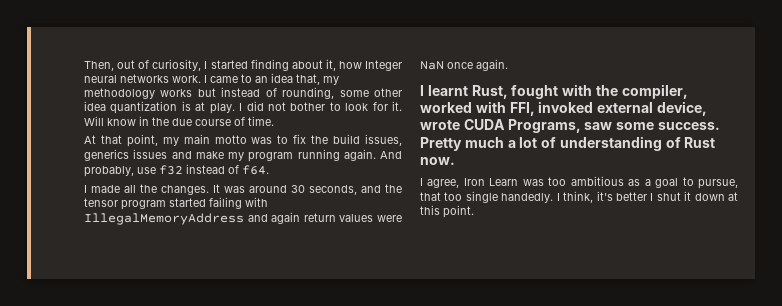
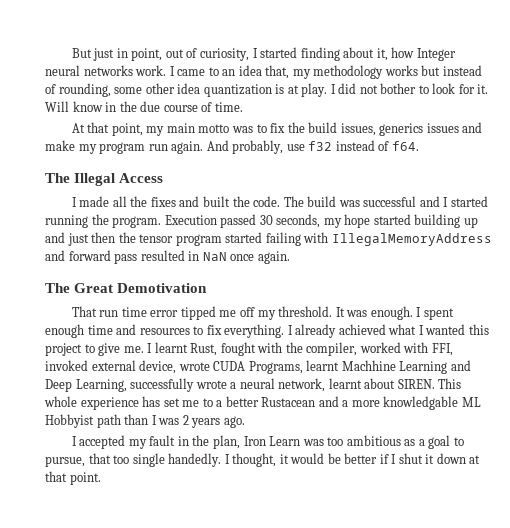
[84,61,114,71] Then, -> [71,48,163,61] But just in point,
[297,149,340,161] running -> [148,144,168,151] run
(269, 170) none -> [45,173,164,186] // The Illegal Access
[161,184,381,195] changes. It was around 30 seconds, and -> [150,196,488,207] [45,214,478,228] [45,232,116,246] fixes and built the code. The build was successful and I started running the program. Execution passed 30 seconds, my hope started building up and just then
[271,212,402,224] again return values were -> [68,250,200,264] forward pass resulted in
(508, 65) none -> [45,283,208,293] [71,306,454,320] [45,324,489,338] [45,343,144,356] The Great Demotivation // That run time error tipped me off my threshold. It was enough. I spent enough time and resources to fix everything. I already achieved what I wanted this project to give me.
[584,122,720,130] [420,136,716,151] [420,157,455,165] [420,178,460,188] saw some success. Pretty much a lot of understanding of Rust now. // I agree, -> [306,360,471,374] [45,378,462,392] [44,396,481,410] [45,414,245,428] [71,435,241,449] learnt Machhine Learning and Deep Learning, successfully wrote a neural network, learnt about SIREN. This whole experience has set me to a better Rustacean and a more knowledgable ML Hobbyist path than I was 2 years ago. // I accepted my fault in the plan,
[563,191,647,203] think, it's better -> [232,453,389,467] thought, it would be better if
[420,205,440,215] this -> [45,471,67,482] that

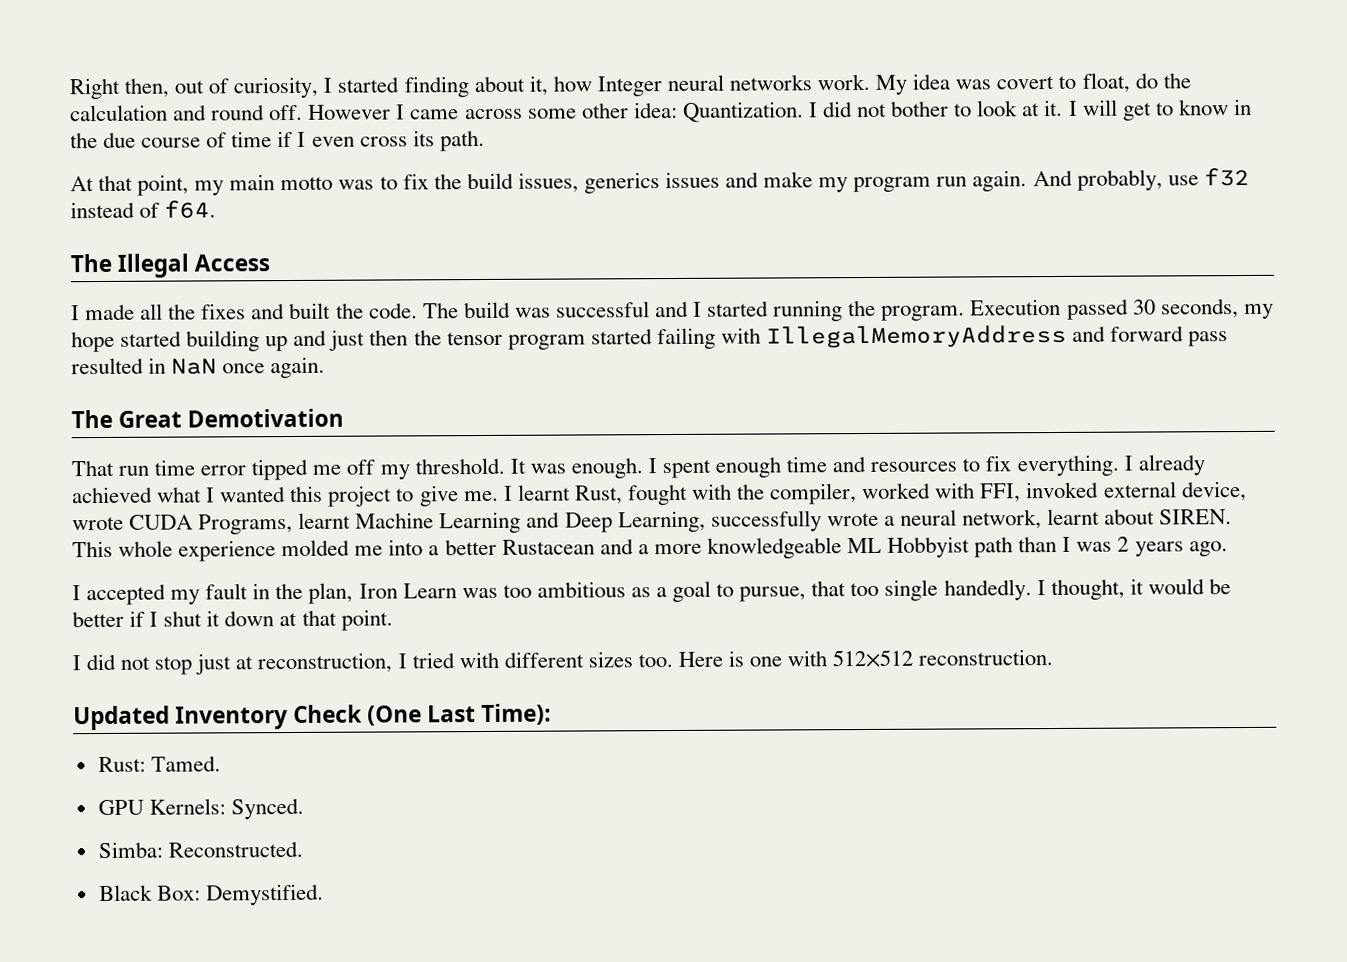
[71,48,163,61] But just in point, -> [69,77,170,100] Right then,
[169,65,482,79] [45,83,328,97] I came to an idea that, my methodology works but instead of rounding, some other idea quantization is at play. -> [875,72,1191,95] [70,101,804,123] My idea was covert to float, do the calculation and round off. However I came across some other idea: Quantization.
[458,84,489,94] [45,101,69,112] for it. Will -> [1022,99,1174,121] at it. I will get to
[214,102,243,112] time. -> [231,129,485,152] time if I even cross its path.
[341,360,396,371] Machhine -> [355,512,435,529] Machine
[142,396,213,407] has set me to -> [281,539,424,557] molded me into
[383,396,459,410] knowledgable -> [706,537,842,559] knowledgeable
(101, 478) none -> [72,649,1054,675] [73,703,552,731] [97,755,221,773] [97,797,304,820] [97,840,303,859] [98,883,324,906] // I did not stop just at reconstruction, I tried with different sizes too. Here is one with 512×512 reconstruction. // Updated Inventory Check (One Last Time): // Rust: Tamed. // GPU Kernels: Synced. // Simba: Reconstructed. // Black Box: Demystified.

